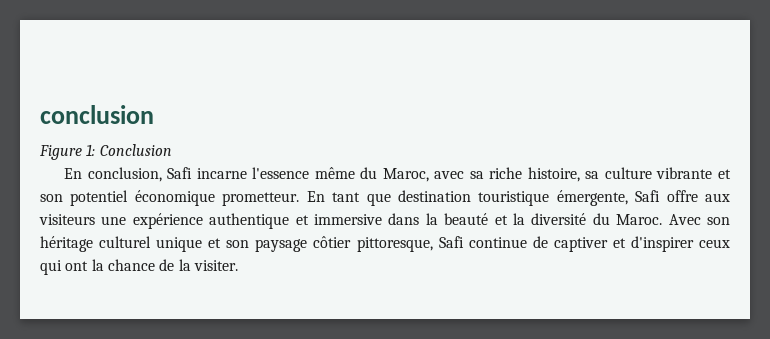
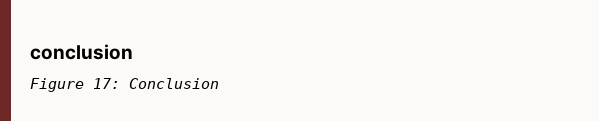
[86,144,96,156] 1: -> [93,78,120,89] 17:
[64,167,732,182] [40,190,730,206] [39,213,730,229] [40,236,730,252] [40,259,238,275] // En conclusion, Safi incarne l'essence même du Maroc, avec sa riche histoire, sa culture vibrante et son potentiel économique prometteur. En tant que destination touristique émergente, Safi offre aux visiteurs une expérience authentique et immersive dans la beauté et la diversité du Maroc. Avec son héritage culturel unique et son paysage côtier pittoresque, Safi continue de captiver et d'inspirer ceux qui ont la chance de la visiter. -> (219, 83) none

